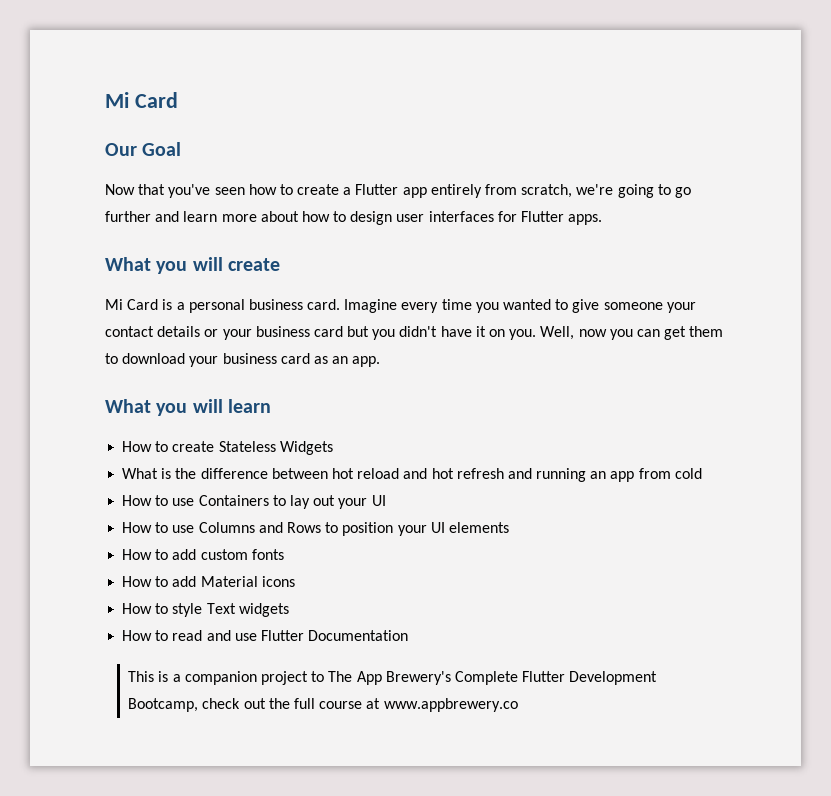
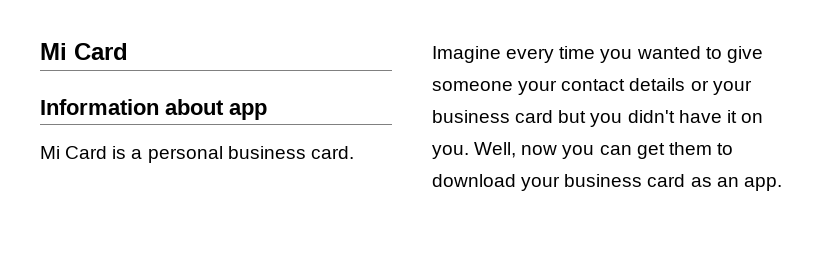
[105,142,182,156] [105,184,691,198] [105,211,603,225] [105,257,280,274] Our Goal // Now that you've seen how to create a Flutter app entirely from scratch, we're going to go further and learn more about how to design user interfaces for Flutter apps. // What you will create -> [40,99,267,120] Information about app
[105,399,271,416] [122,441,333,455] [122,468,702,482] [122,495,386,509] [122,522,509,536] [122,549,284,560] [122,576,295,587] [122,603,289,617] [122,630,409,641] [128,671,658,685] [128,698,518,712] // What you will learn // How to create Stateless Widgets // What is the difference between hot reload and hot refresh and running an app from cold // How to use Containers to lay out your UI // How to use Columns and Rows to position your UI elements // How to add custom fonts // How to add Material icons // How to style Text widgets // How to read and use Flutter Documentation // This is a companion project to The App Brewery's Complete Flutter Development Bootcamp, check out the full course at www.appbrewery.co -> (782, 184) none

